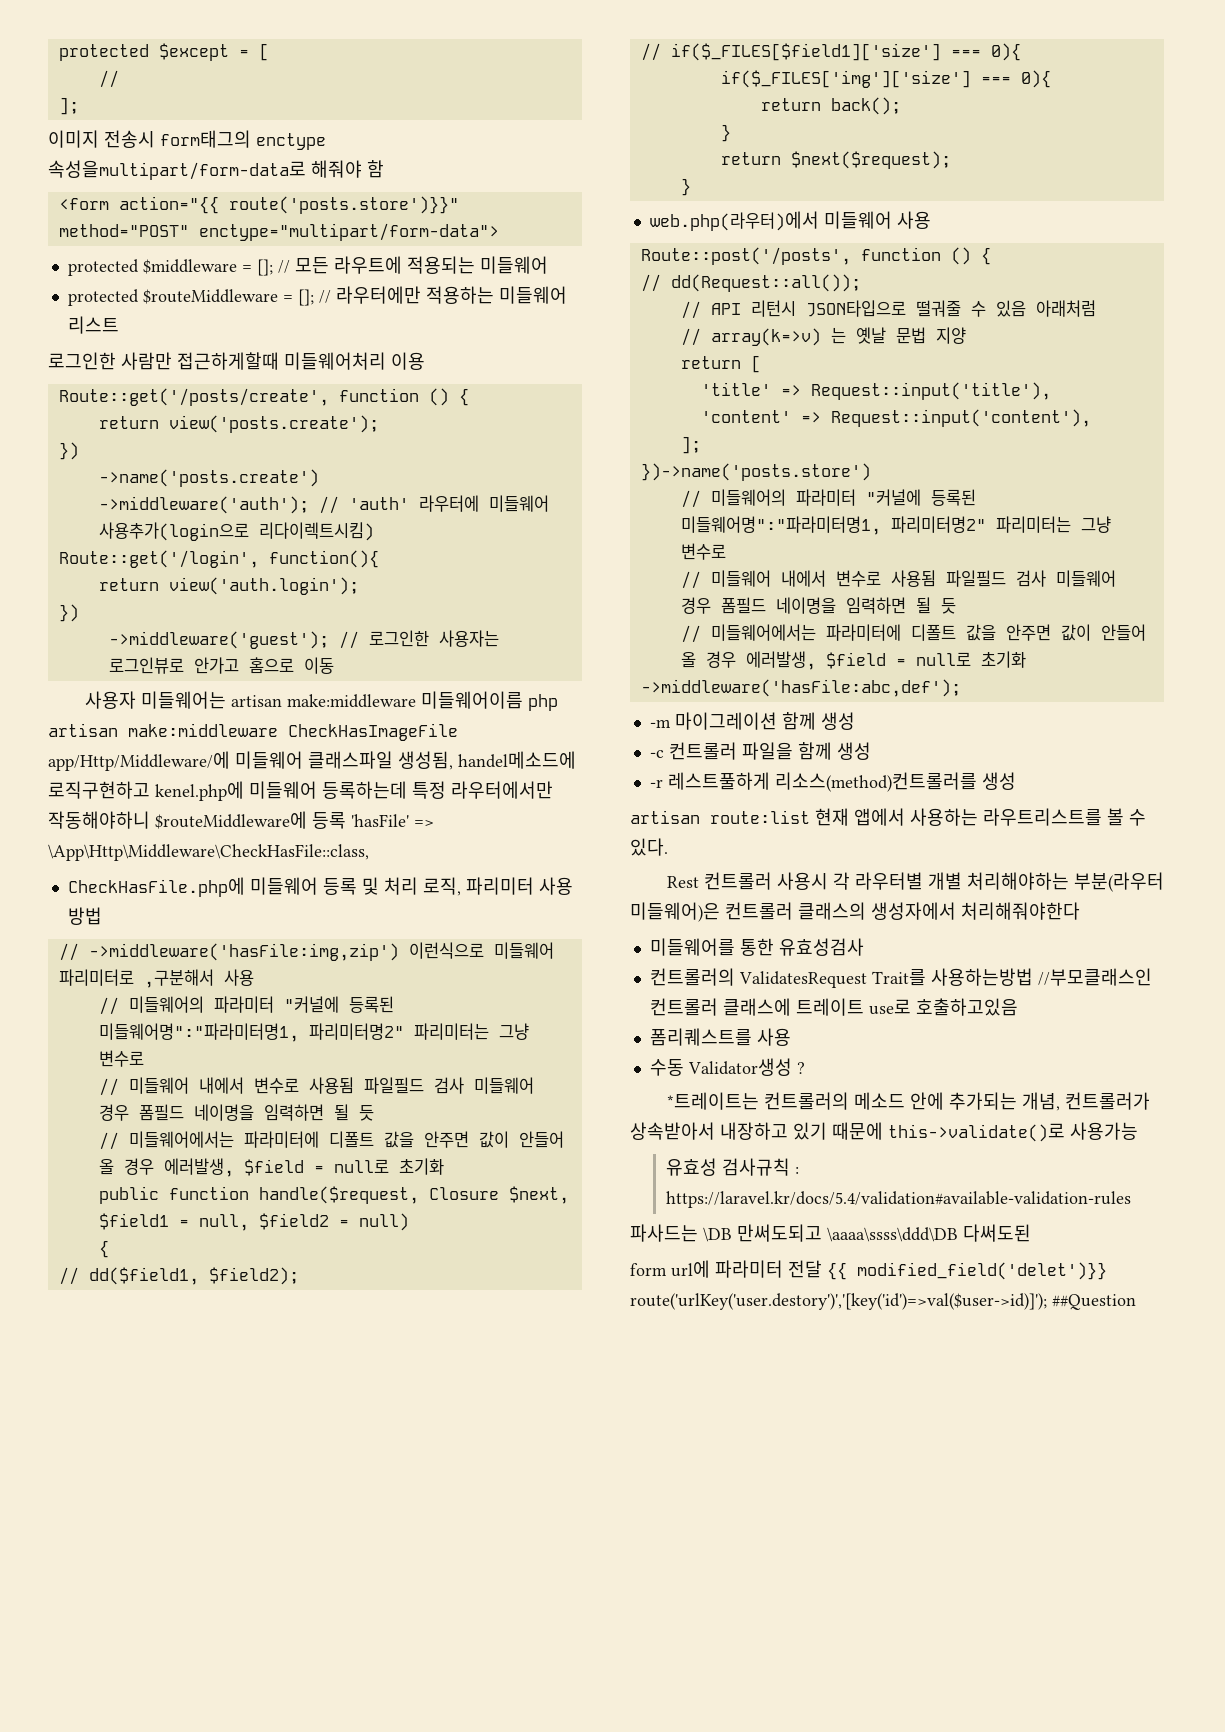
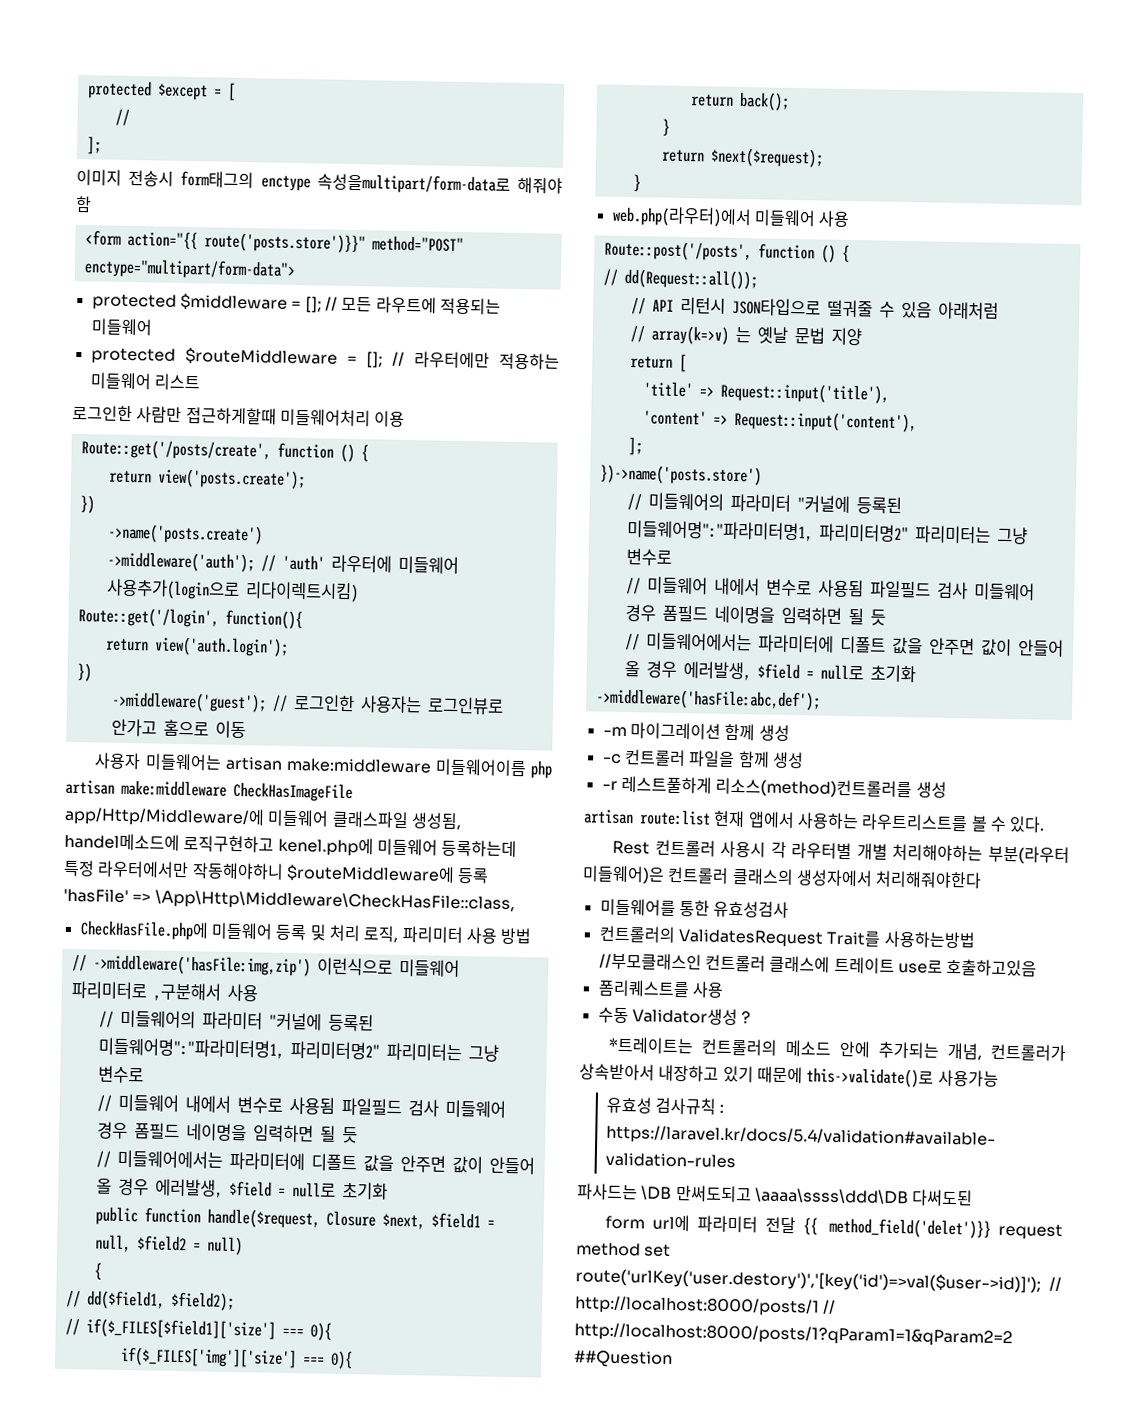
[857,1262,1107,1280] [630,1293,1047,1310] modified_field('delet')}} route('urlKey('user.destory')','[key('id')=>val($user->id)]'); -> [829,1217,1063,1241] [576,1242,672,1257] [575,1267,1062,1294] [575,1295,837,1317] [574,1322,1013,1348] method_field('delet')}} request method set route('urlKey('user.destory')','[key('id')=>val($user->id)]'); // http://localhost:8000/posts/1 // http://localhost:8000/posts/1?qParam1=1&qParam2=2

